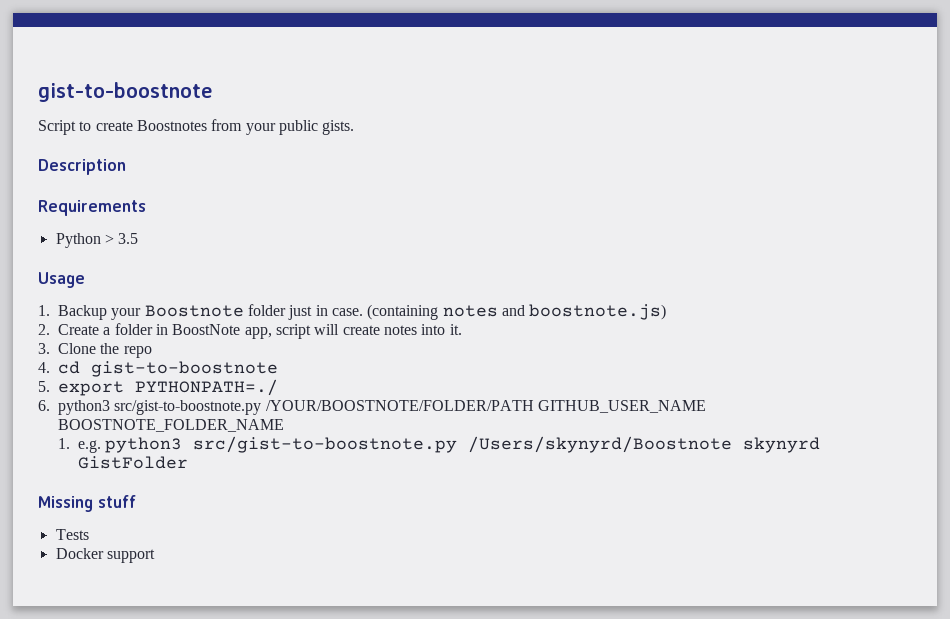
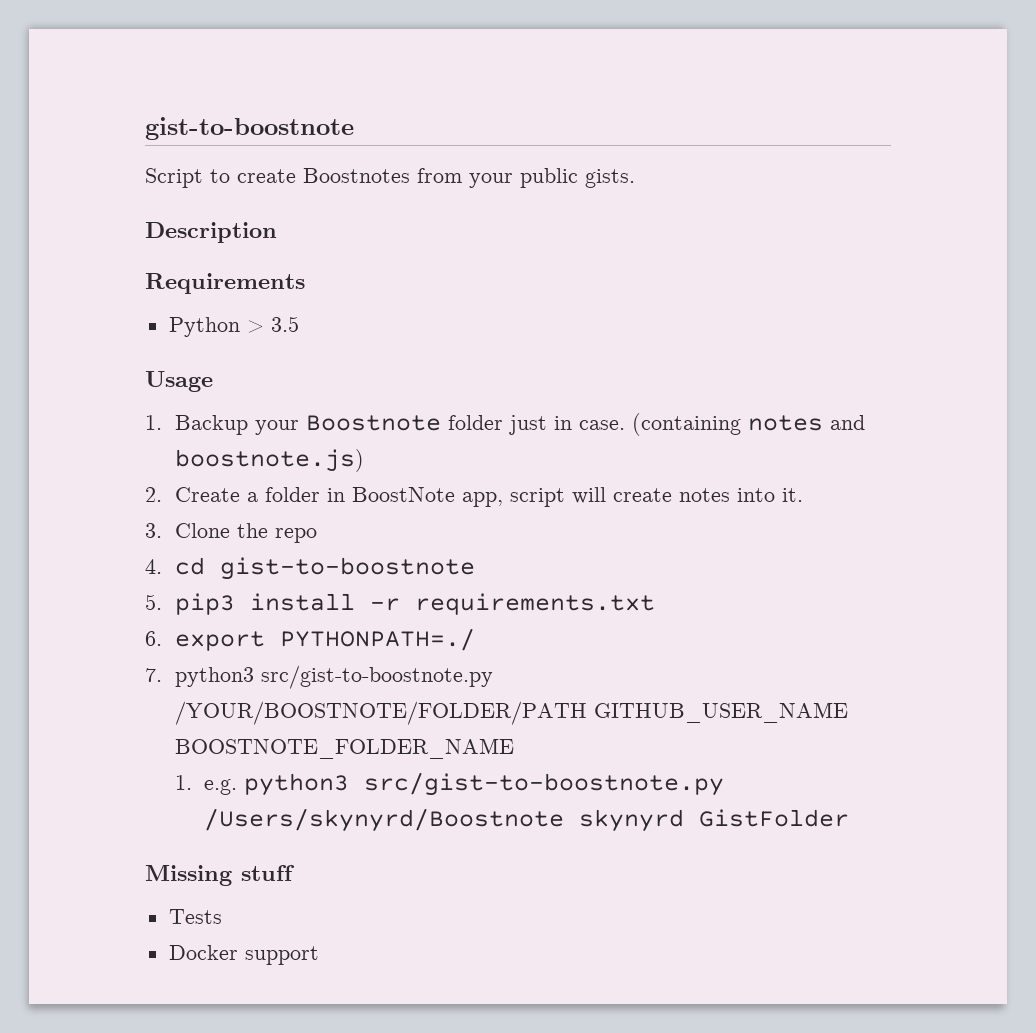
(50, 386) none -> [174,593,655,615] [145,631,162,646] pip3 install -r requirements.txt // 6.
[38,400,50,411] 6. -> [145,668,162,682] 7.

